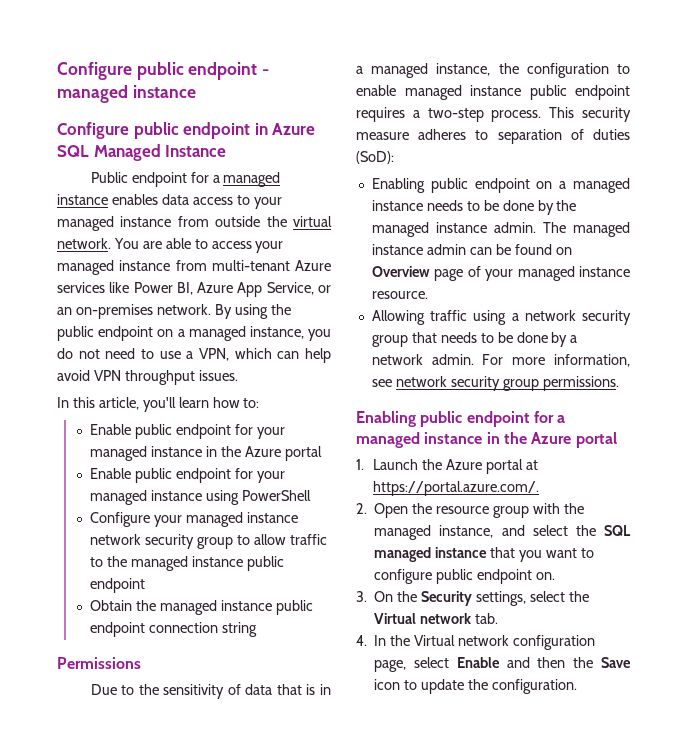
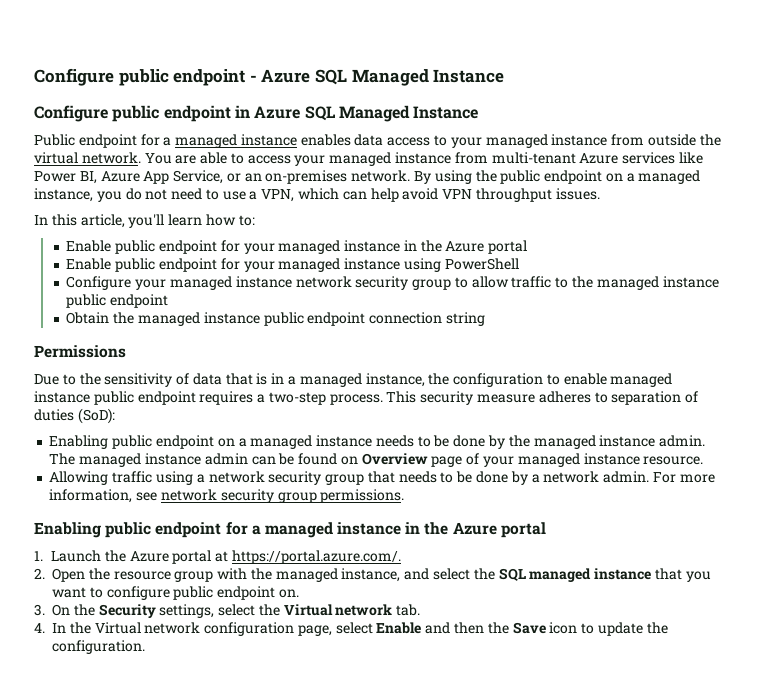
[57,85,196,103] managed instance -> [261,69,505,86] Azure SQL Managed Instance

